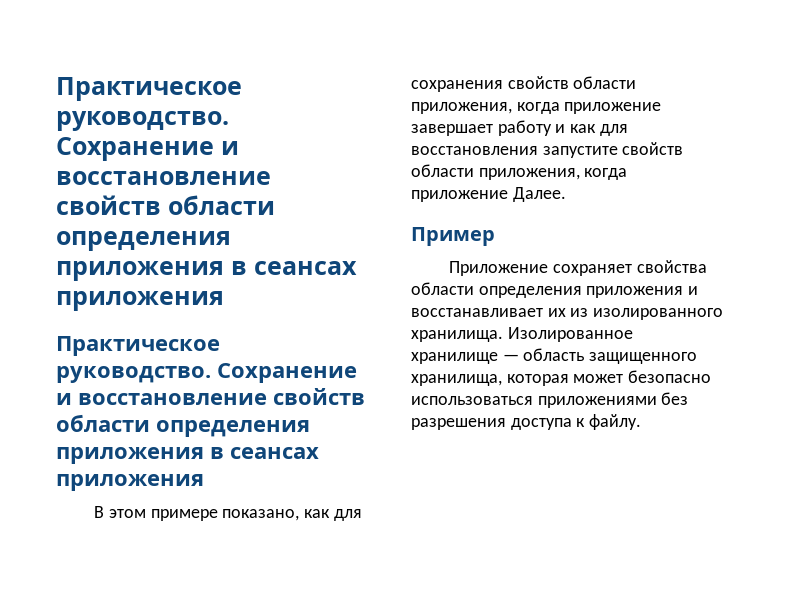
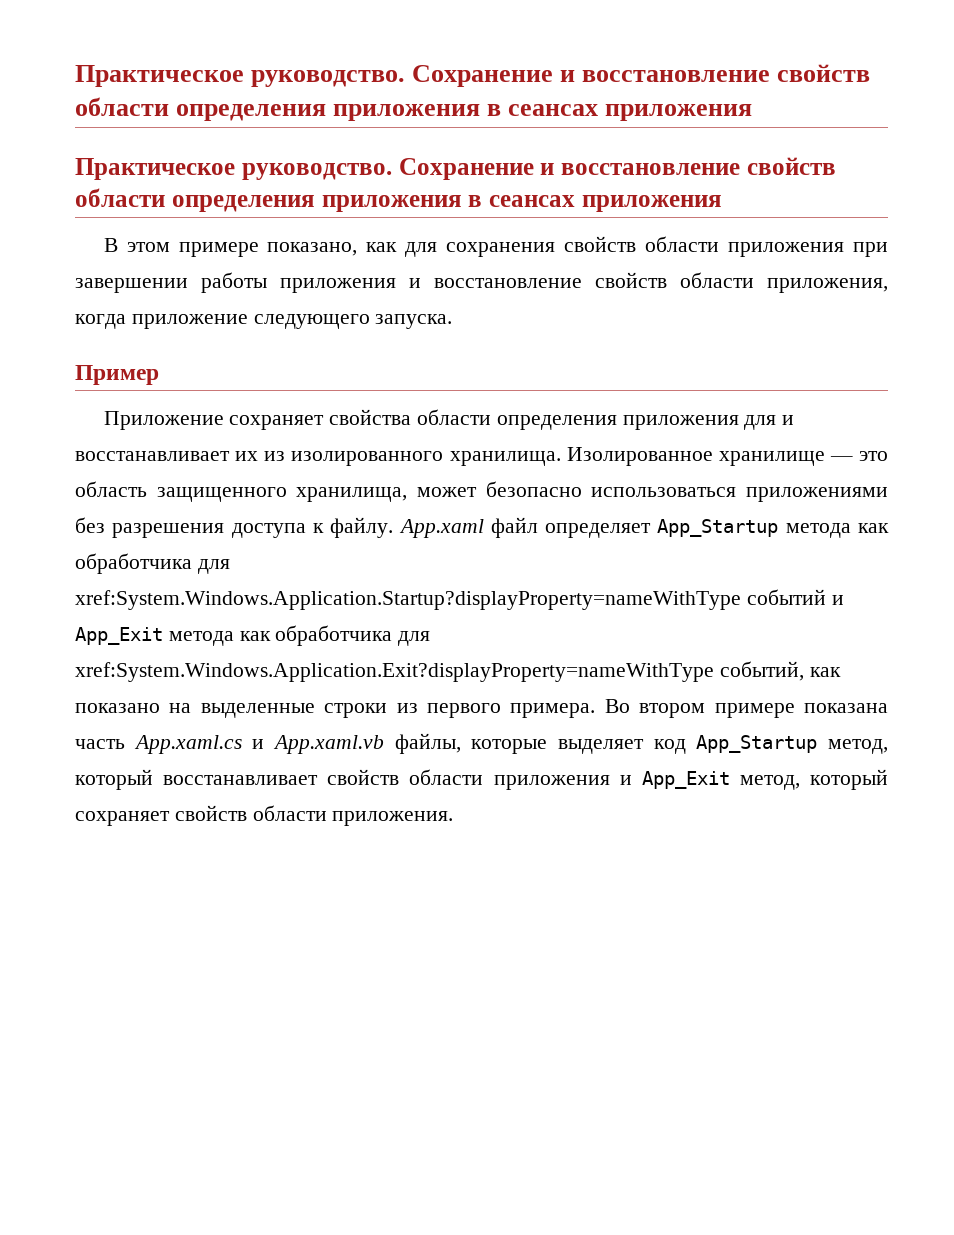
[411,102,662,114] [411,120,628,136] [411,142,684,158] [411,164,628,180] [411,187,566,202] приложения, когда приложение завершает работу и как для восстановления запустите свойств области приложения, когда приложение Далее. -> [728,242,889,257] [75,272,888,293] [75,314,453,329] приложения при завершении работы приложения и восстановление свойств области приложения, когда приложение следующего запуска.
(684, 292) none -> [744,415,777,430] для
(519, 357) none -> [859,451,888,461] это
[506,374,569,386] которая -> (408, 494) none
(642, 422) none -> [398,517,889,538] [75,553,230,574] [75,589,844,610] [75,625,431,646] [75,661,841,682] [75,699,888,718] [75,733,888,754] [75,769,888,790] [75,805,454,826] App.xaml файл определяет App_Startup метода как обработчика для xref:System.Windows.Application.Startup?displayProperty=nameWithType событий и App_Exit метода как обработчика для xref:System.Windows.Application.Exit?displayProperty=nameWithType событий, как показано на выделенные строки из первого примера. Во втором примере показана часть App.xaml.cs и App.xaml.vb файлы, которые выделяет код App_Startup метод, который восстанавливает свойств области приложения и App_Exit метод, который сохраняет свойств области приложения.

